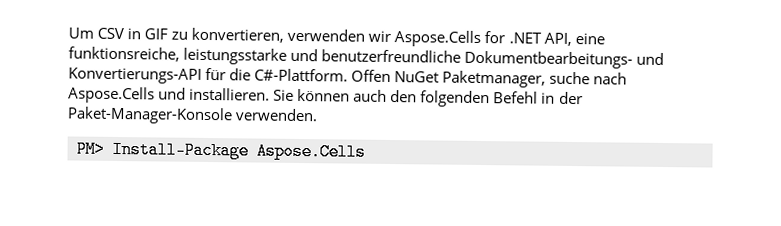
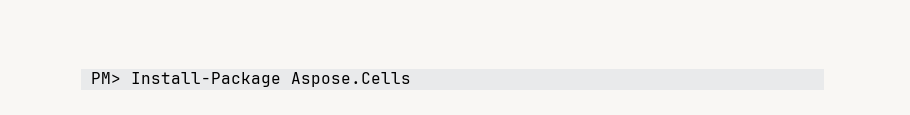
[68,27,605,47] [68,46,665,69] [68,67,628,88] [68,86,583,108] [67,106,319,125] Um CSV in GIF zu konvertieren, verwenden wir Aspose.Cells for .NET API, eine funktionsreiche, leistungsstarke und benutzerfreundliche Dokumentbearbeitungs- und Konvertierungs-API für die C#-Plattform. Offen NuGet Paketmanager, suche nach Aspose.Cells und installieren. Sie können auch den folgenden Befehl in der Paket-Manager-Konsole verwenden. // -> (91, 78) none

